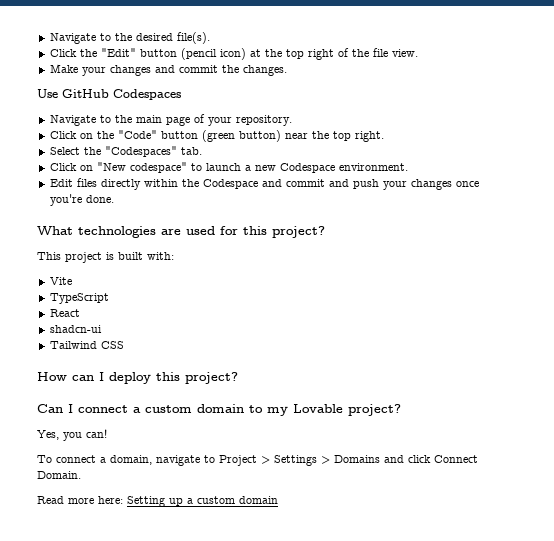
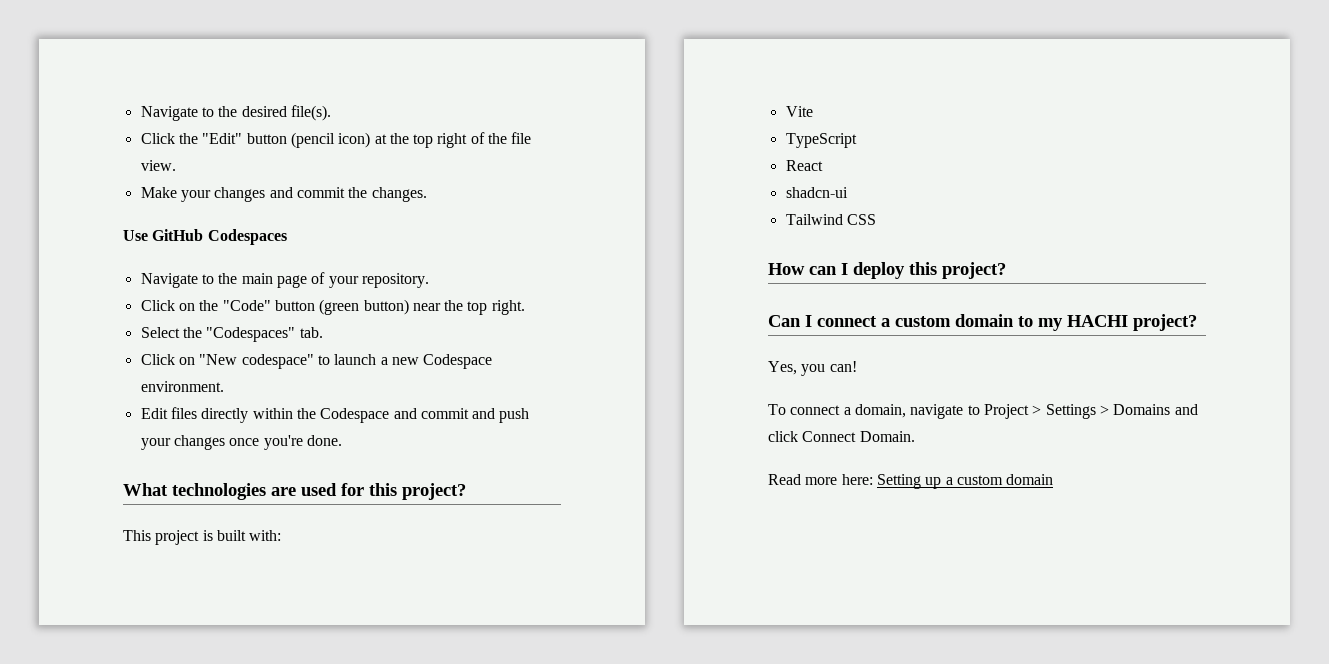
[293,404,343,413] Lovable -> [1067,315,1128,327] HACHI

